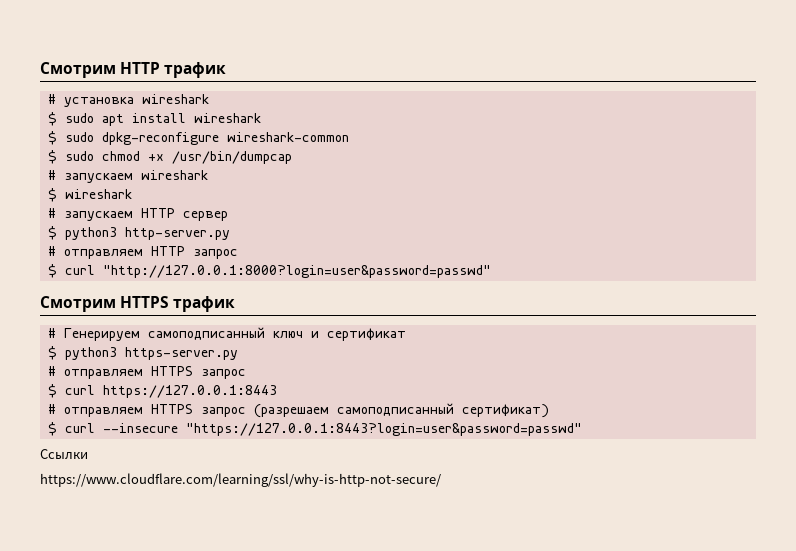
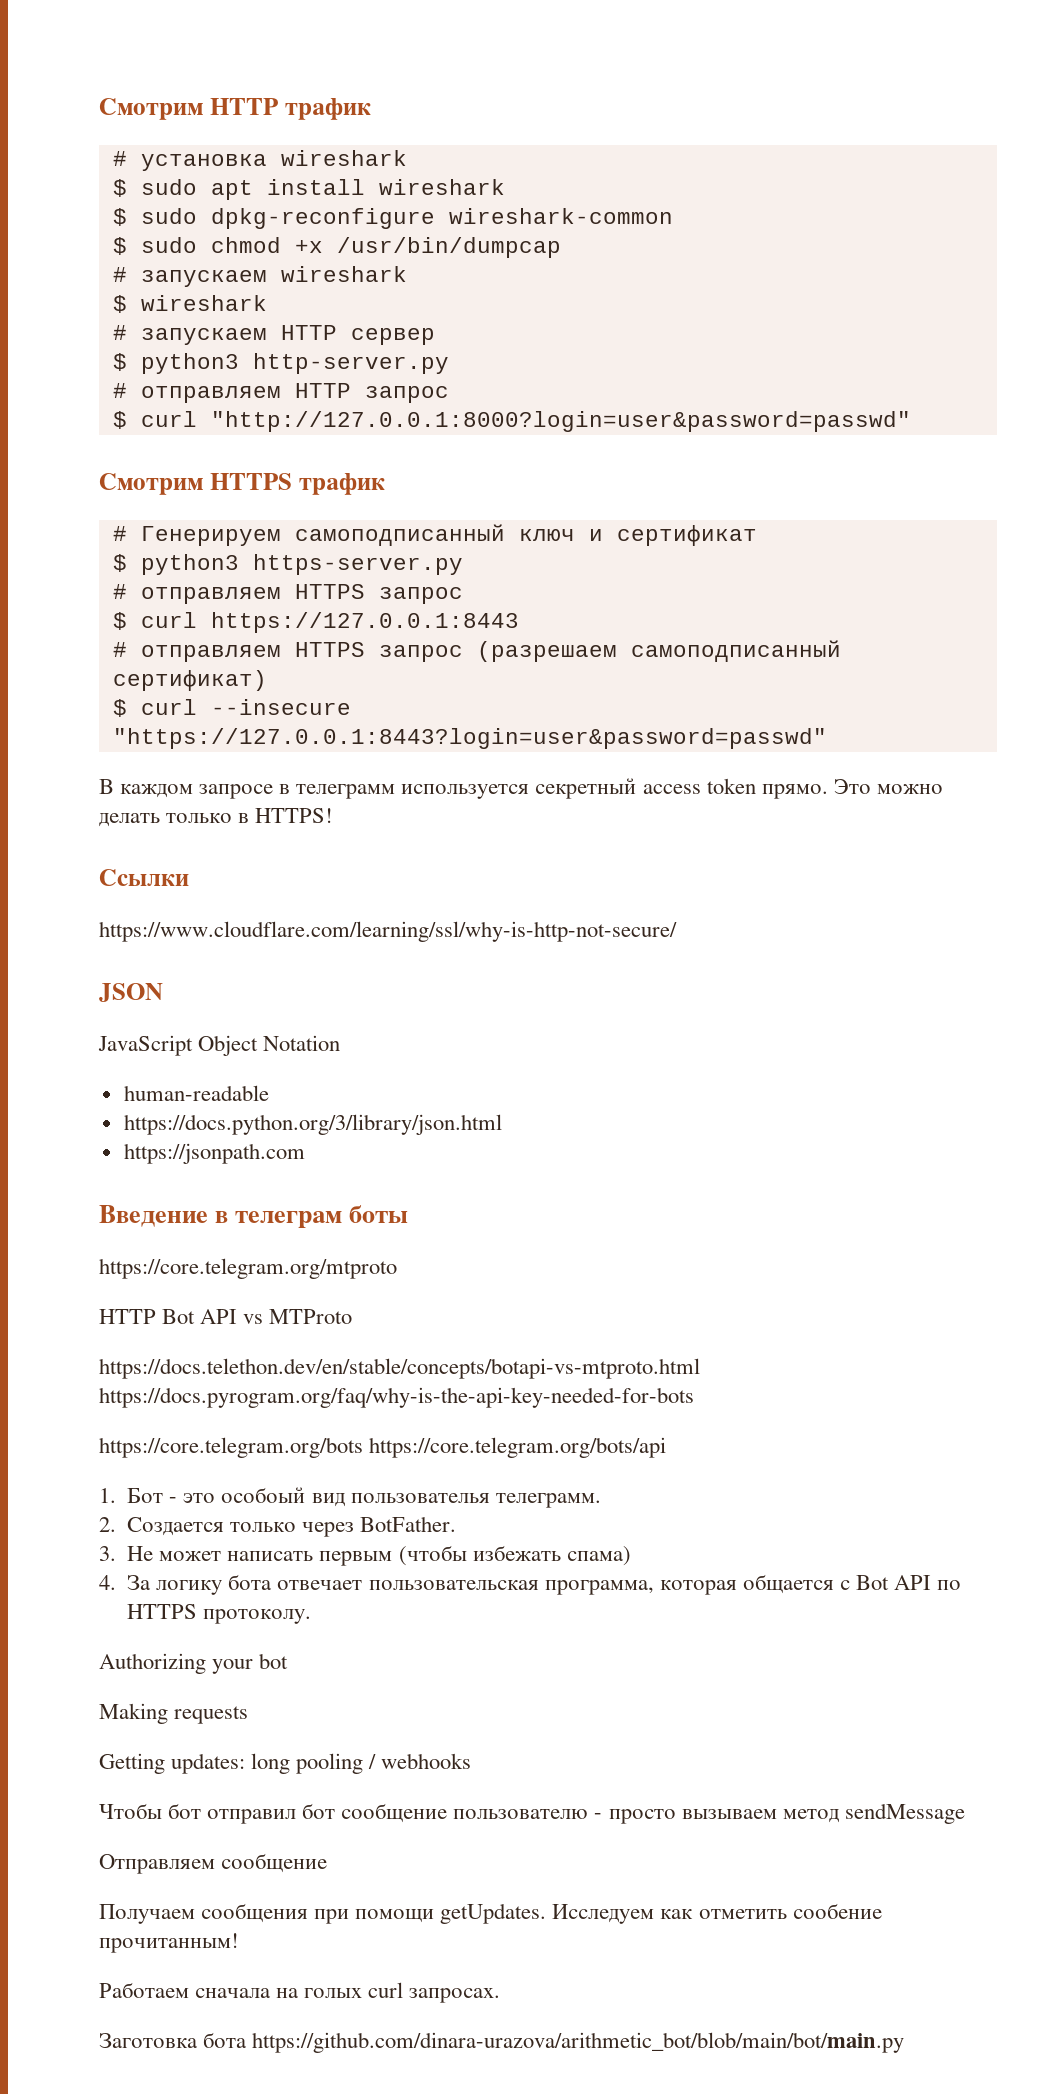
[40,449,88,459] [40,473,441,487] Ссылки // https://www.cloudflare.com/learning/ssl/why-is-http-not-secure/ -> [99,778,943,799] [99,808,334,827] [99,869,189,886] [99,921,677,942] [99,983,163,1002] [98,1035,341,1056] [123,1085,269,1101] [123,1114,502,1135] [123,1143,305,1164] [99,1205,409,1228] [99,1258,397,1279] [99,1309,353,1324] [99,1358,700,1379] [99,1387,694,1408] [99,1437,667,1458] [99,1487,601,1508] [99,1516,457,1537] [99,1545,631,1566] [99,1574,962,1595] [127,1604,312,1624] [99,1653,289,1674] [99,1703,249,1724] [99,1753,472,1774] [99,1803,965,1824] [99,1853,328,1874] [99,1903,882,1924] [99,1933,239,1953] [99,1982,501,2003] [99,2032,905,2053] В каждом запросе в телеграмм используется секретный access token прямо. Это можно делать только в HTTPS! // Ссылки // https://www.cloudflare.com/learning/ssl/why-is-http-not-secure/ // JSON // JavaScript Object Notation // human-readable // https://docs.python.org/3/library/json.html // https://jsonpath.com // Введение в телеграм боты // https://core.telegram.org/mtproto // HTTP Bot API vs MTProto // https://docs.telethon.dev/en/stable/concepts/botapi-vs-mtproto.html https://docs.pyrogram.org/faq/why-is-the-api-key-needed-for-bots // https://core.telegram.org/bots https://core.telegram.org/bots/api // 1. Бот - это особоый вид пользователья телеграмм. // 2. Создается только через BotFather. // 3. Не может написать первым (чтобы избежать спама) // 4. За логику бота отвечает пользовательская программа, которая общается с Bot API по HTTPS протоколу. // Authorizing your bot // Making requests // Getting updates: long pooling / webhooks // Чтобы бот отправил бот сообщение пользователю - просто вызываем метод sendMessage // Отправляем сообщение // Получаем сообщения при помощи getUpdates. Исследуем как отметить сообение прочитанным! // Работаем сначала на голых curl запросах. // Заготовка бота https://github.com/dinara-urazova/arithmetic_bot/blob/main/bot/main.py

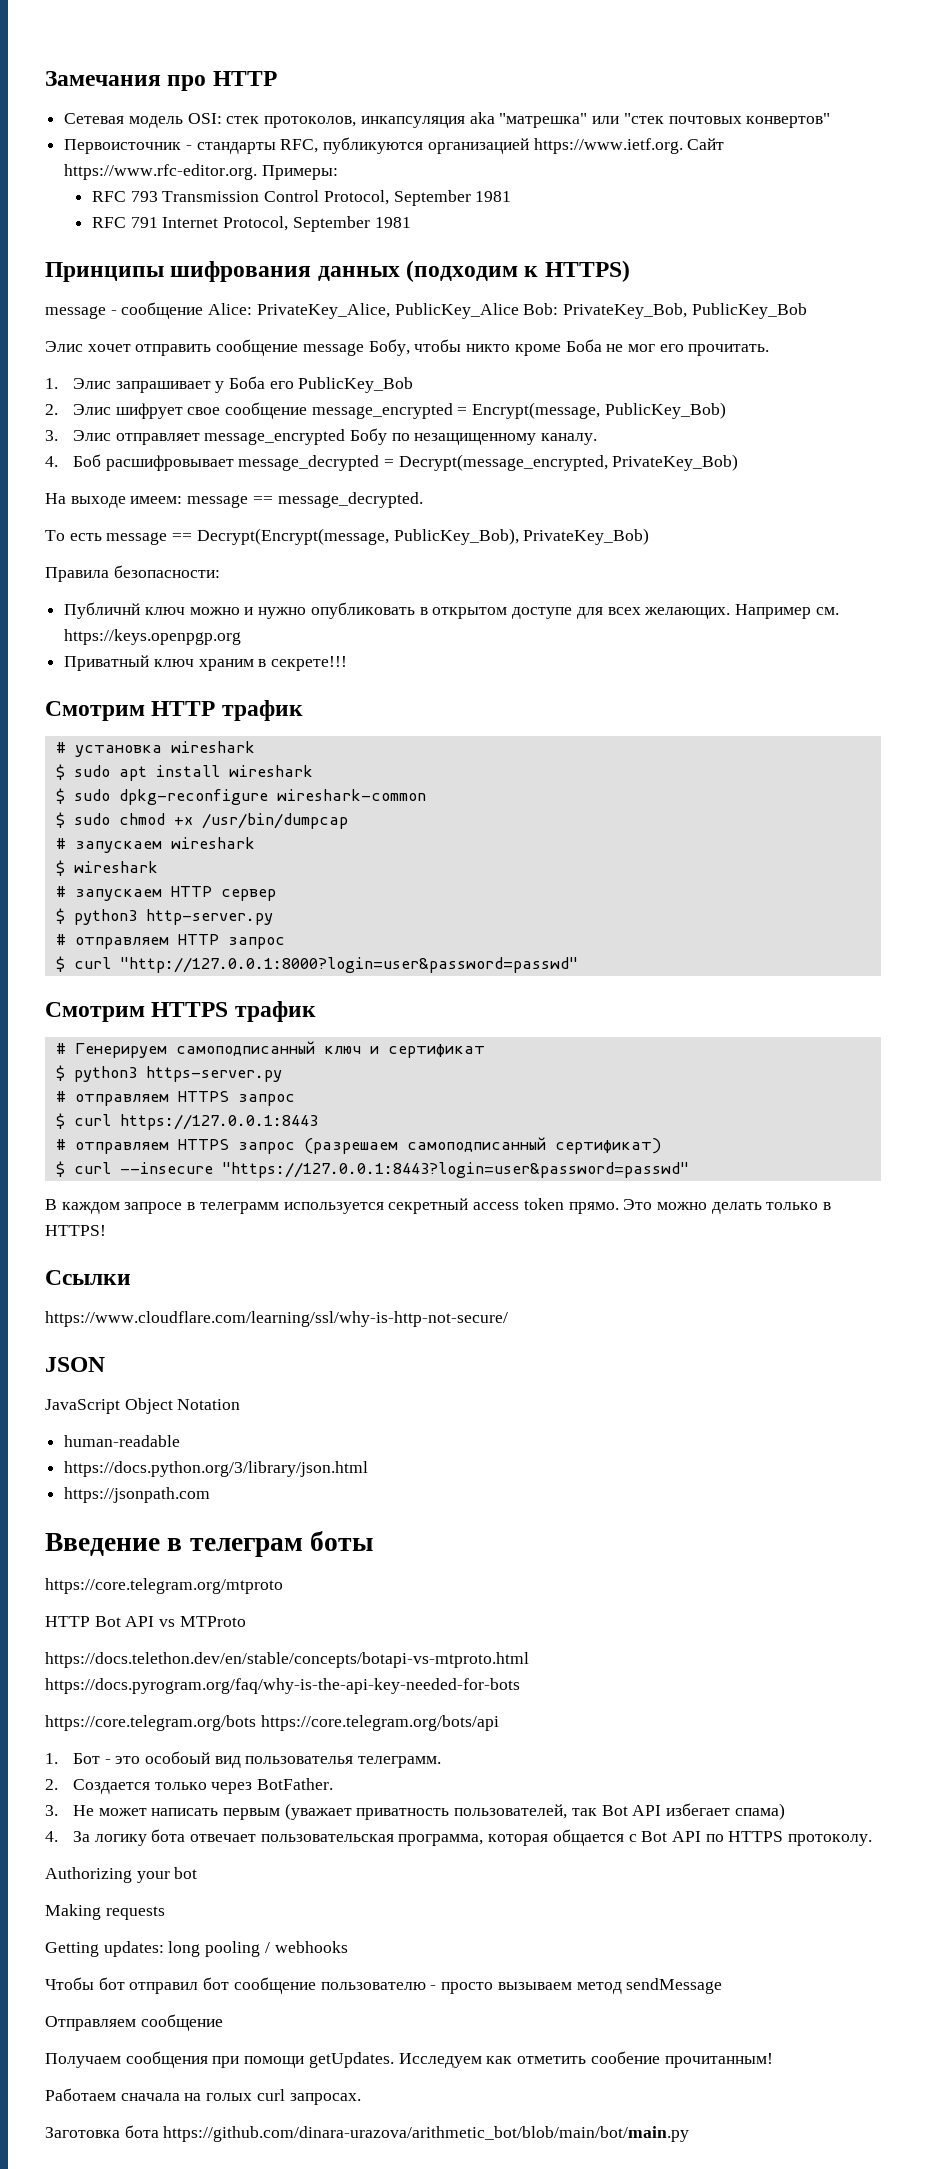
(99, 109) none -> [45,71,277,91] [64,112,831,128] [64,137,725,154] [64,164,338,180] [92,190,512,206] [92,216,411,232] [45,260,630,282] [45,302,807,319] [45,339,770,356] [45,376,414,393] [45,402,726,419] [45,428,598,445] [45,454,739,471] [45,492,423,508] [45,528,650,545] [45,565,220,582] [64,602,839,619] [64,629,242,645] [64,655,348,671] Замечания про HTTP // Сетевая модель OSI: стек протоколов, инкапсуляция aka "матрешка" или "стек почтовых конвертов" // Первоисточник - стандарты RFC, публикуются организацией https://www.ietf.org. Сайт https://www.rfc-editor.org. Примеры: // RFC 793 Transmission Control Protocol, September 1981 // RFC 791 Internet Protocol, September 1981 // Принципы шифрования данных (подходим к HTTPS) // message - сообщение Alice: PrivateKey_Alice, PublicKey_Alice Bob: PrivateKey_Bob, PublicKey_Bob // Элис хочет отправить сообщение message Бобу, чтобы никто кроме Боба не мог его прочитать. // 1. Элис запрашивает у Боба его PublicKey_Bob // 2. Элис шифрует свое сообщение message_encrypted = Encrypt(message, PublicKey_Bob) // 3. Элис отправляет message_encrypted Бобу по незащищенному каналу. // 4. Боб расшифровывает message_decrypted = Decrypt(message_encrypted, PrivateKey_Bob) // На выходе имеем: message == message_decrypted. // То есть message == Decrypt(Encrypt(message, PublicKey_Bob), PrivateKey_Bob) // Правила безопасности: // Публичнй ключ можно и нужно опубликовать в открытом доступе для всех желающих. Например см. https://keys.openpgp.org // Приватный ключ храним в секрете!!! //
[398,1545,561,1566] (чтобы избежать -> [284,1803,731,1820] (уважает приватность пользователей, так Bot API избегает

